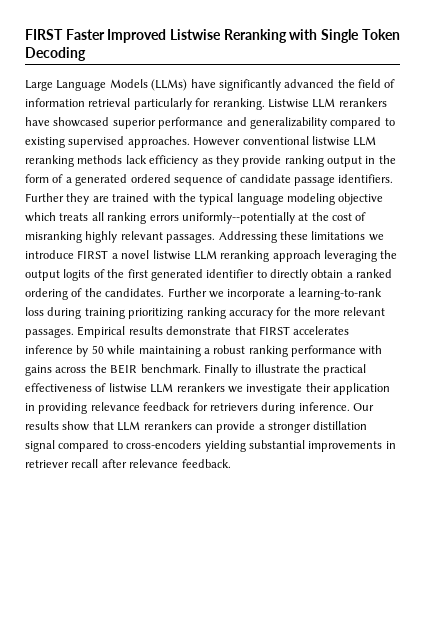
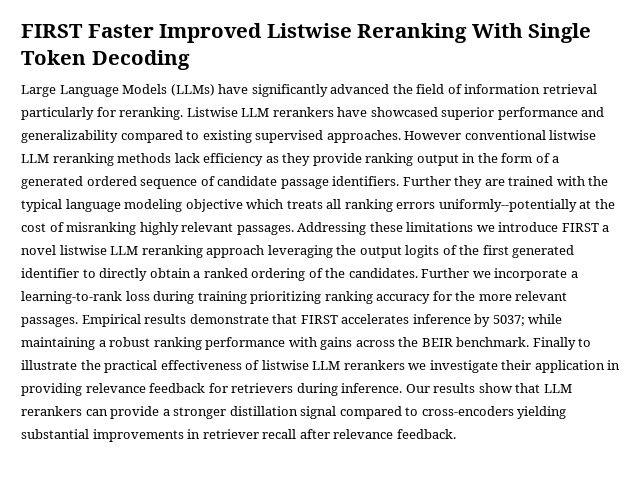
[289,29,318,40] with -> [471,23,523,38] With
[91,345,104,354] 50 -> [492,315,525,326] 5037;

